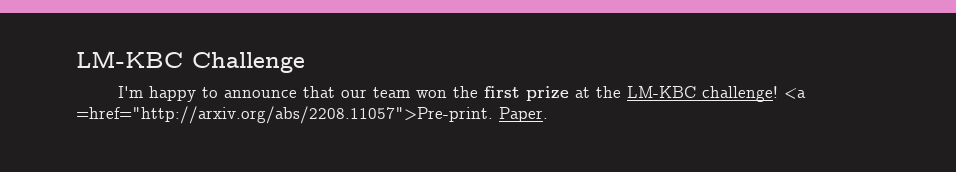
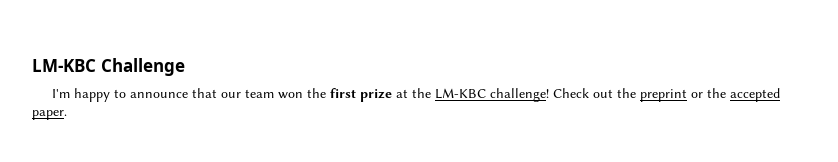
[784,88,807,99] [76,106,548,124] <a =href="http://arxiv.org/abs/2208.11057">Pre-print. Paper. -> [553,88,781,102] [32,110,67,120] Check out the preprint or the accepted paper.

